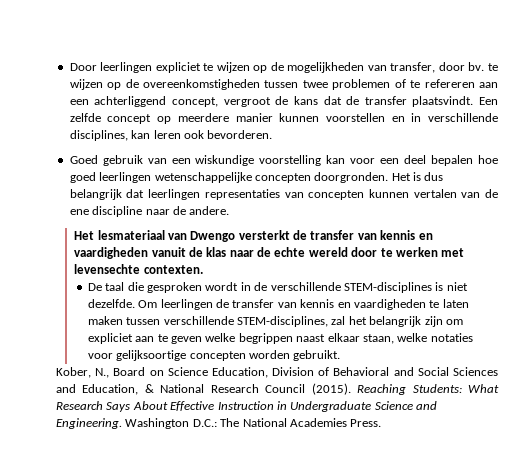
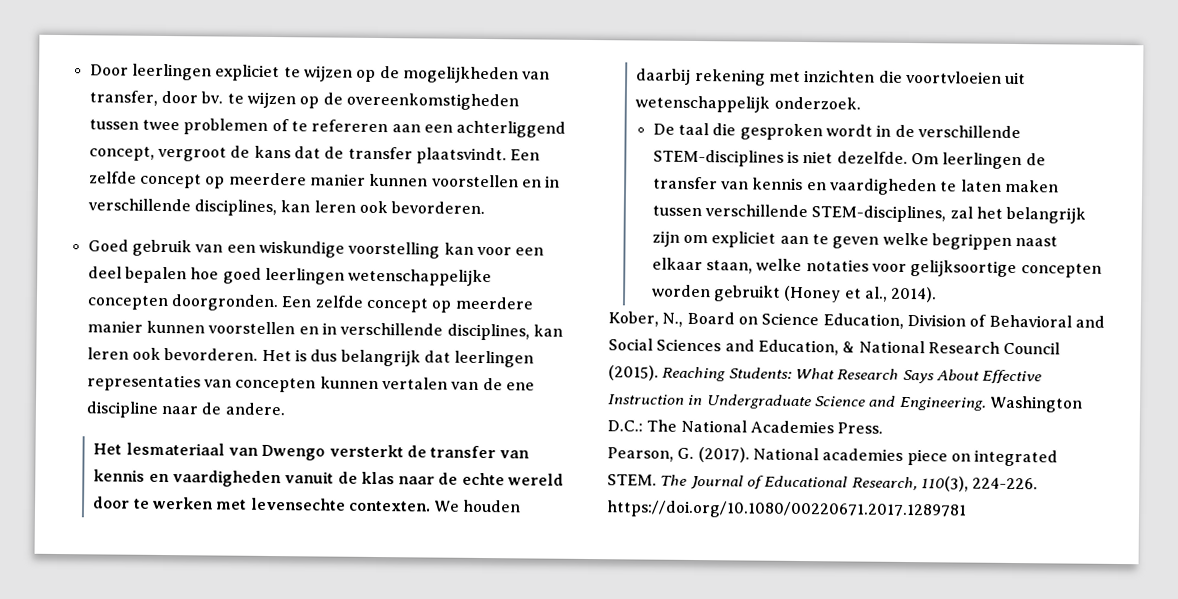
(389, 177) none -> [281,295,534,313] [86,320,563,341] [86,347,259,361] Een zelfde concept op meerdere manier kunnen voorstellen en in verschillende disciplines, kan leren ook bevorderen.
(203, 269) none -> [433,499,522,513] [636,68,1027,86] [635,95,861,113] We houden daarbij rekening met inzichten die voortvloeien uit wetenschappelijk onderzoek.
[293,350,341,361] gebruikt. -> [713,285,938,303] gebruikt (Honey et al., 2014).
(382, 423) none -> [607,447,1059,467] [607,474,1039,492] [606,500,967,520] // Pearson, G. (2017). National academies piece on integrated STEM. The Journal of Educational Research, 110(3), 224-226. https://doi.org/10.1080/00220671.2017.1289781

